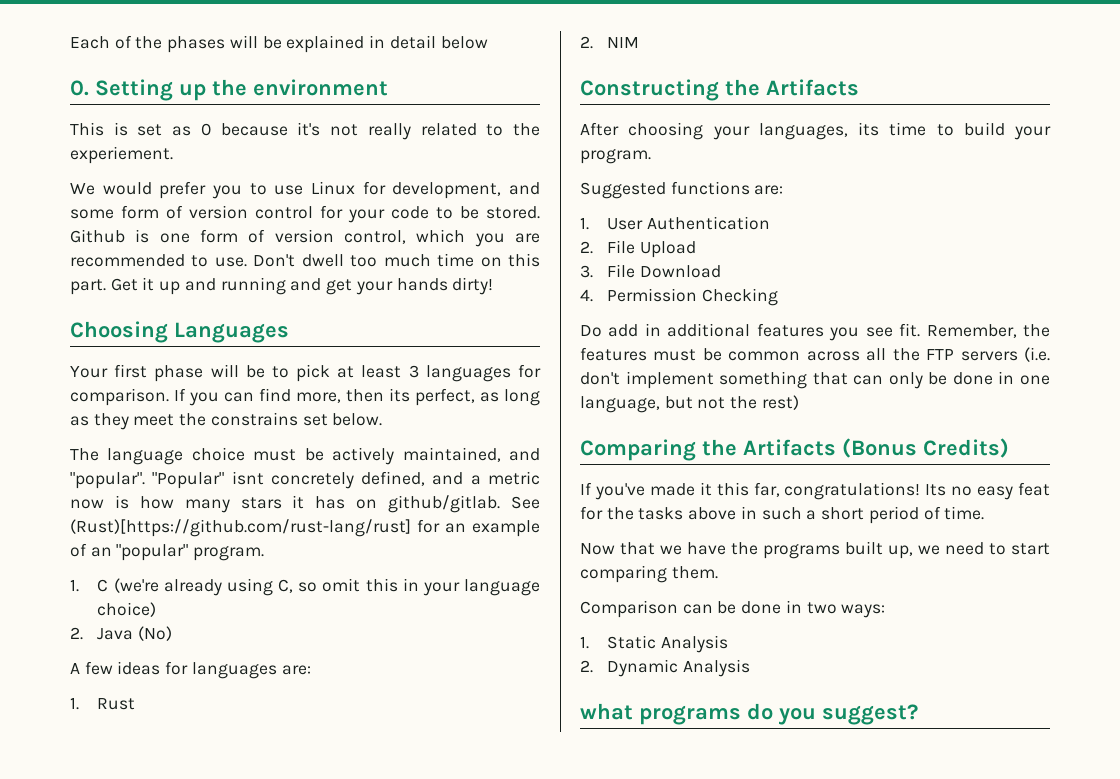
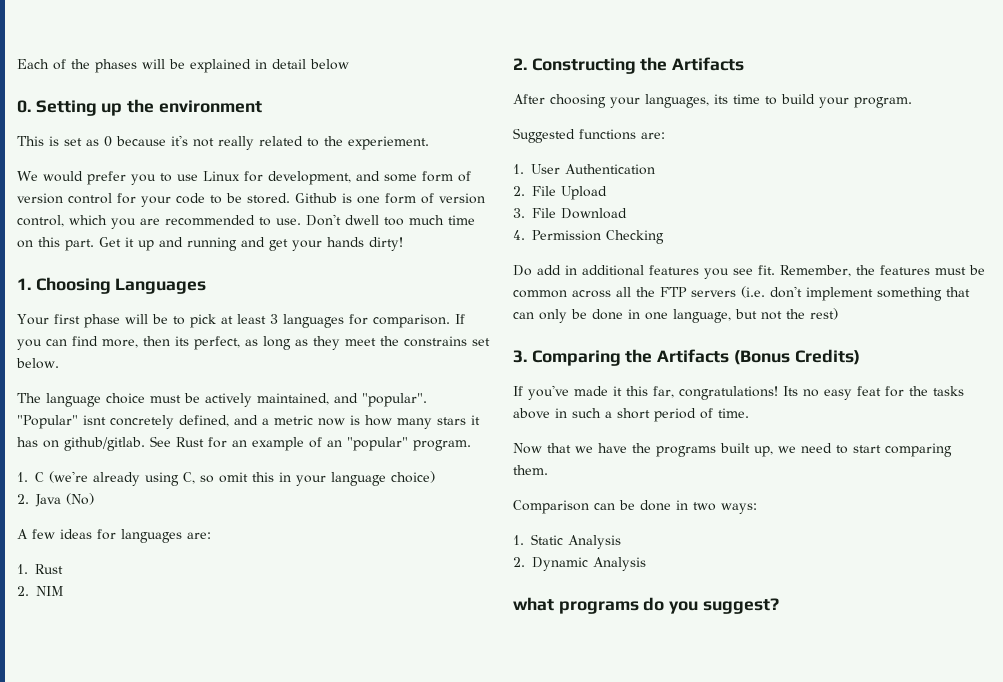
(494, 286) none -> [17,278,31,290] 1.
[70,519,411,537] (Rust)[https://github.com/rust-lang/rust] -> [176,437,204,447] Rust
(640, 42) none -> [513,58,527,70] 2.
(799, 402) none -> [513,350,527,363] 3.

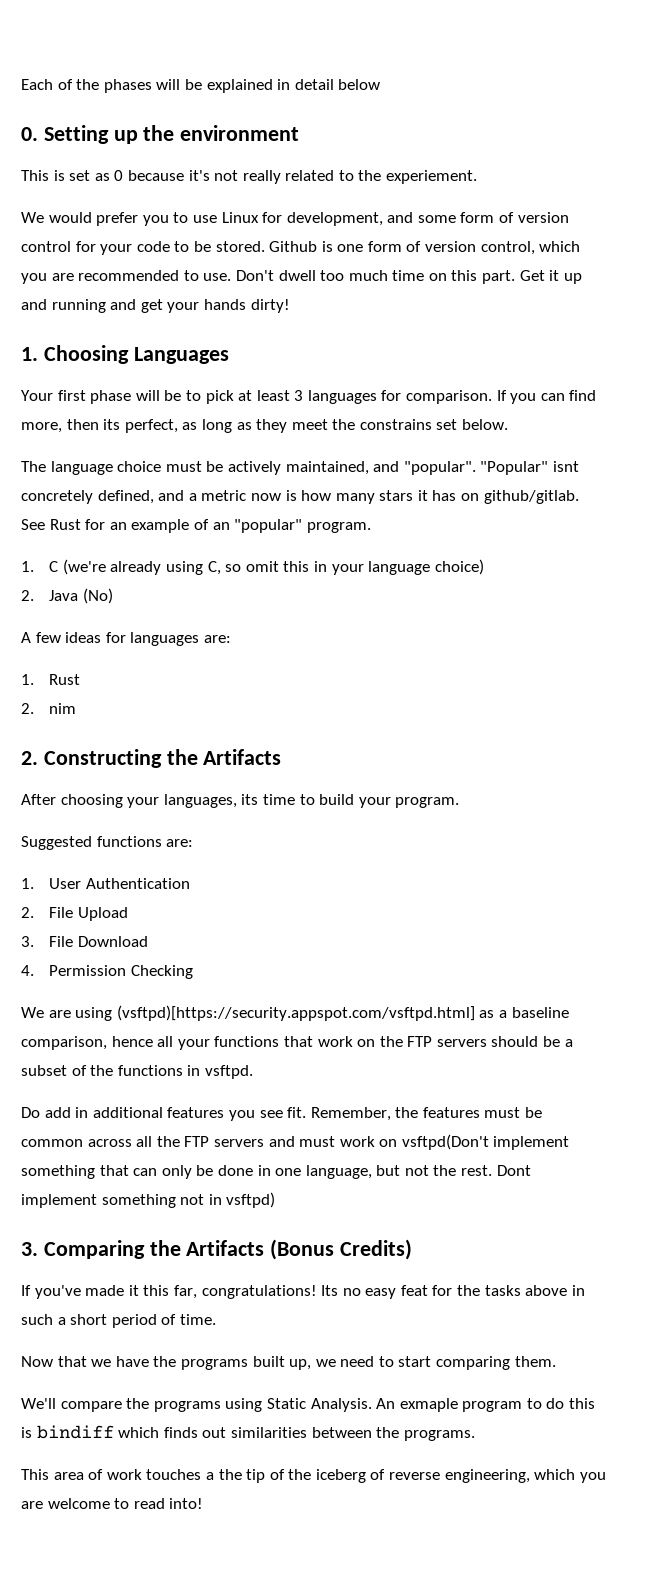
[36,586,64,596] NIM -> [49,703,77,714] nim
(664, 237) none -> [21,1005,569,1021] [21,1036,573,1050] [21,1065,253,1079] // We are using (vsftpd)[https://security.appspot.com/vsftpd.html] as a baseline comparison, hence all your functions that work on the FTP servers should be a subset of the functions in vsftpd.
[741,286,802,298] (i.e. don't -> [268,1134,489,1150] and must work on vsftpd(Don't
[810,308,838,320] rest) -> [461,1165,531,1176] [21,1192,276,1208] rest. Dont implement something not in vsftpd)
[513,500,757,514] [513,534,621,549] [513,557,646,571] [513,597,779,614] Comparison can be done in two ways: // 1. Static Analysis // 2. Dynamic Analysis // what programs do you suggest? -> [21,1398,596,1412] [21,1425,475,1441] [21,1469,606,1483] [21,1498,204,1509] We'll compare the programs using Static Analysis. An exmaple program to do this is bindiff which finds out similarities between the programs. // This area of work touches a the tip of the iceberg of reverse engineering, which you are welcome to read into!

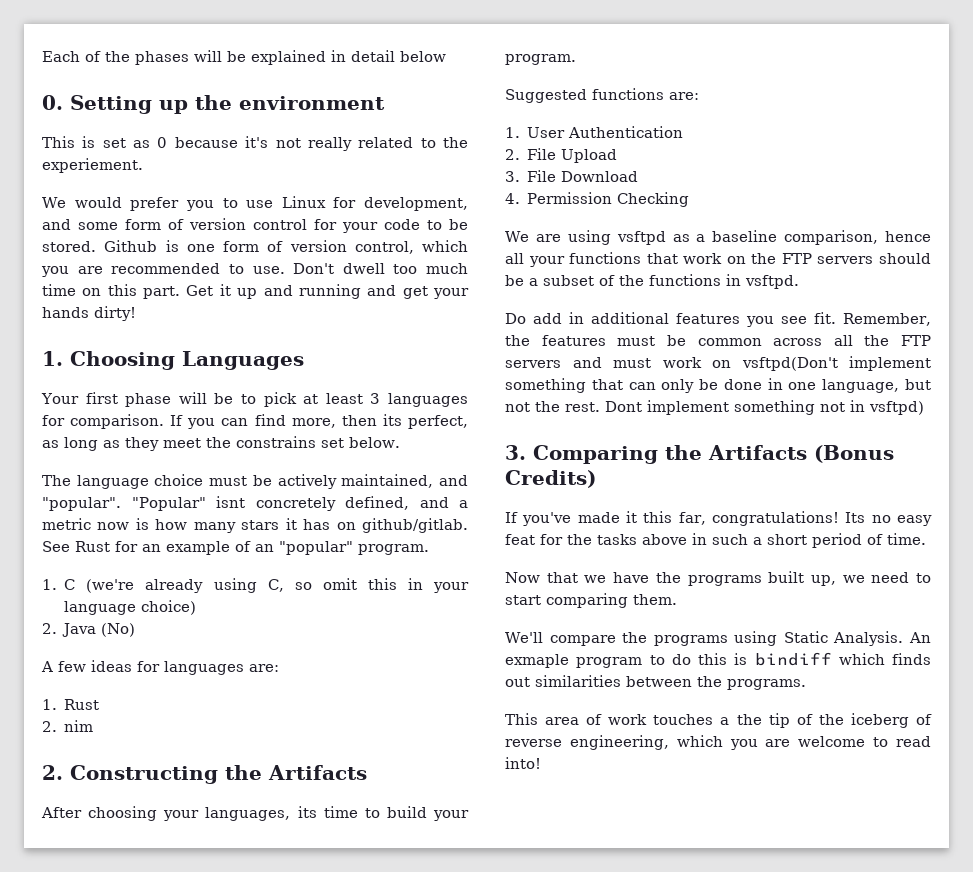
[116,1005,475,1021] (vsftpd)[https://security.appspot.com/vsftpd.html] -> [616,231,666,245] vsftpd

